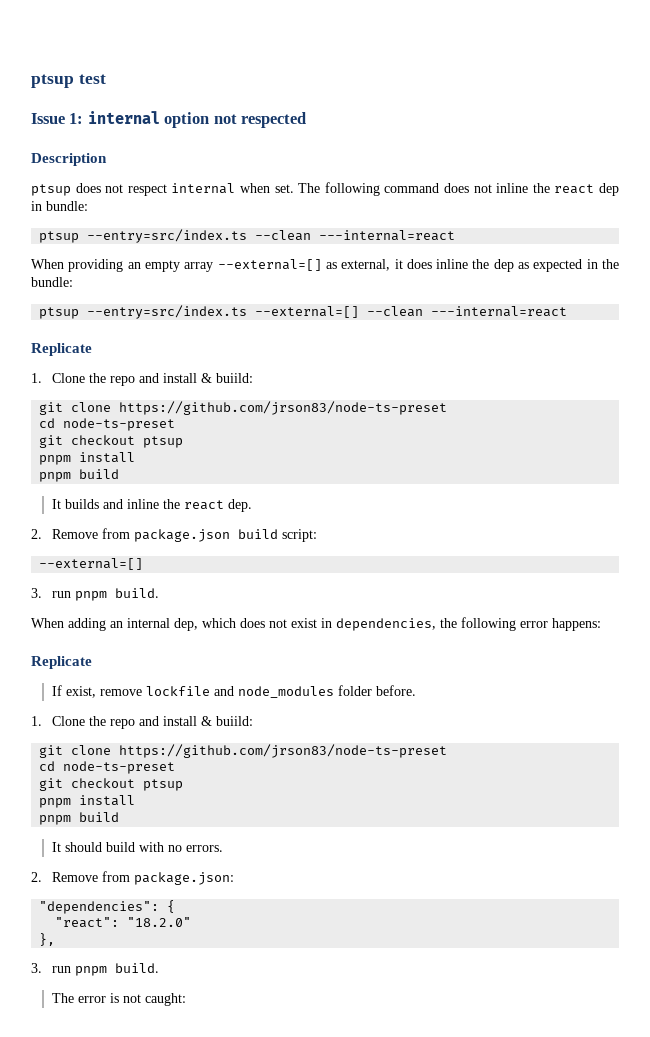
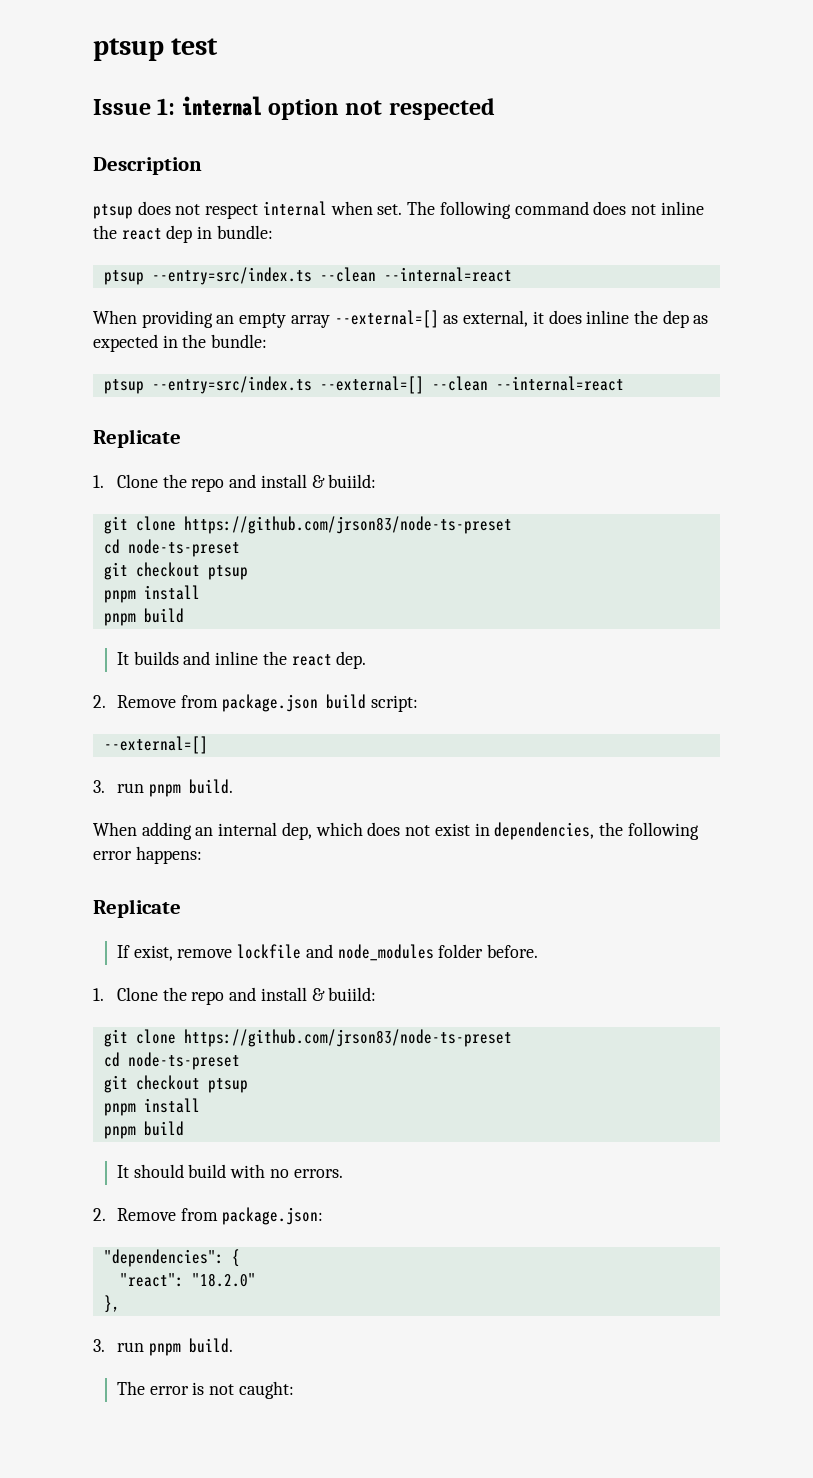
[319,230,456,241] ---internal=react -> [383,267,512,282] --internal=react
[431,306,568,317] ---internal=react -> [495,376,624,391] --internal=react

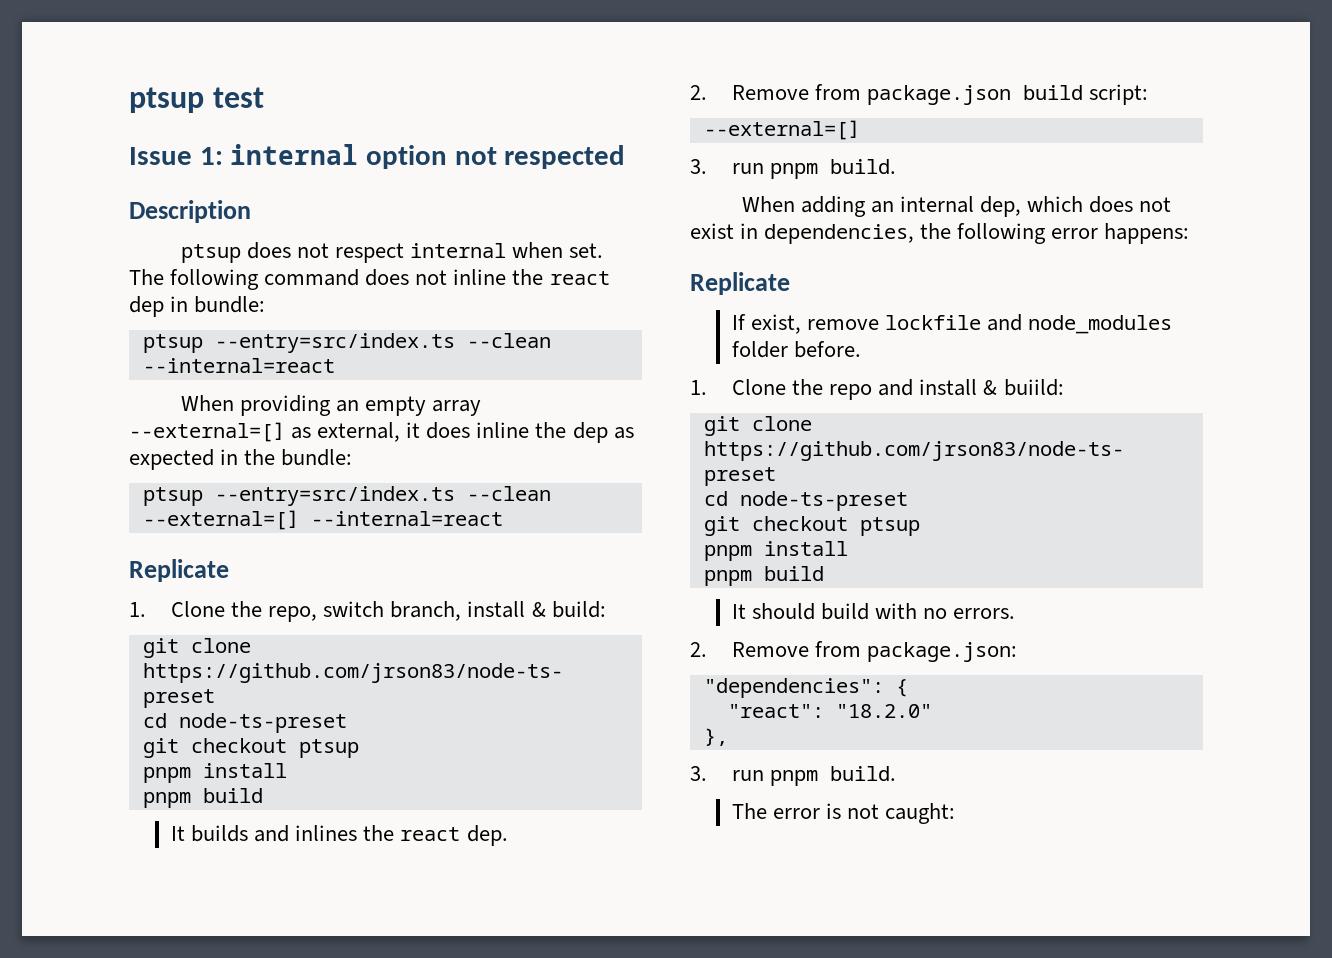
[319,376,488,394] --external=[] --clean -> [466,486,551,501] [142,510,299,530] --clean --external=[]
[191,474,377,492] repo and install & buiild: -> [268,601,606,622] repo, switch branch, install & build:
[215,651,259,665] inline -> [295,825,358,841] inlines

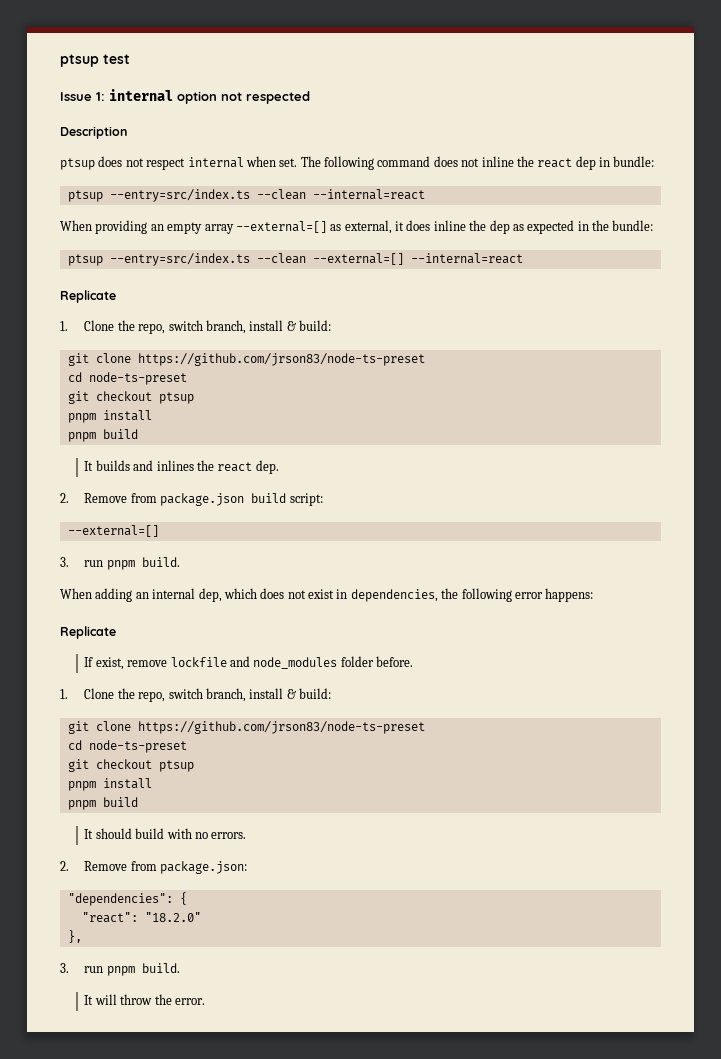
[829,379,1064,400] repo and install & buiild: -> [138,688,332,702] repo, switch branch, install & build:
[732,803,956,824] The error is not caught: -> [84,994,205,1005] It will throw the error.

